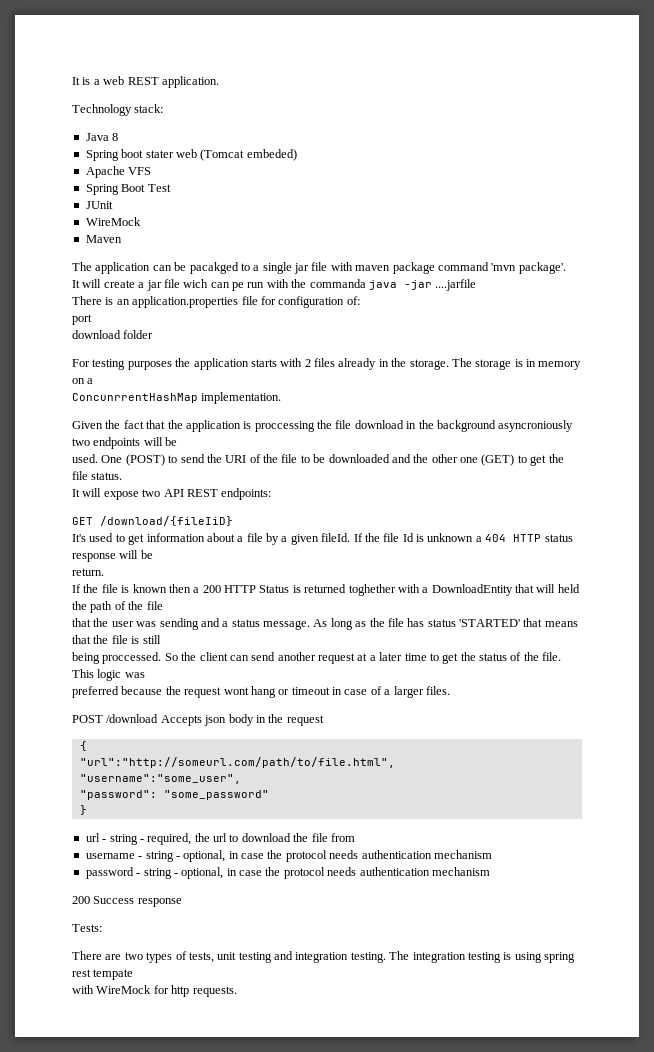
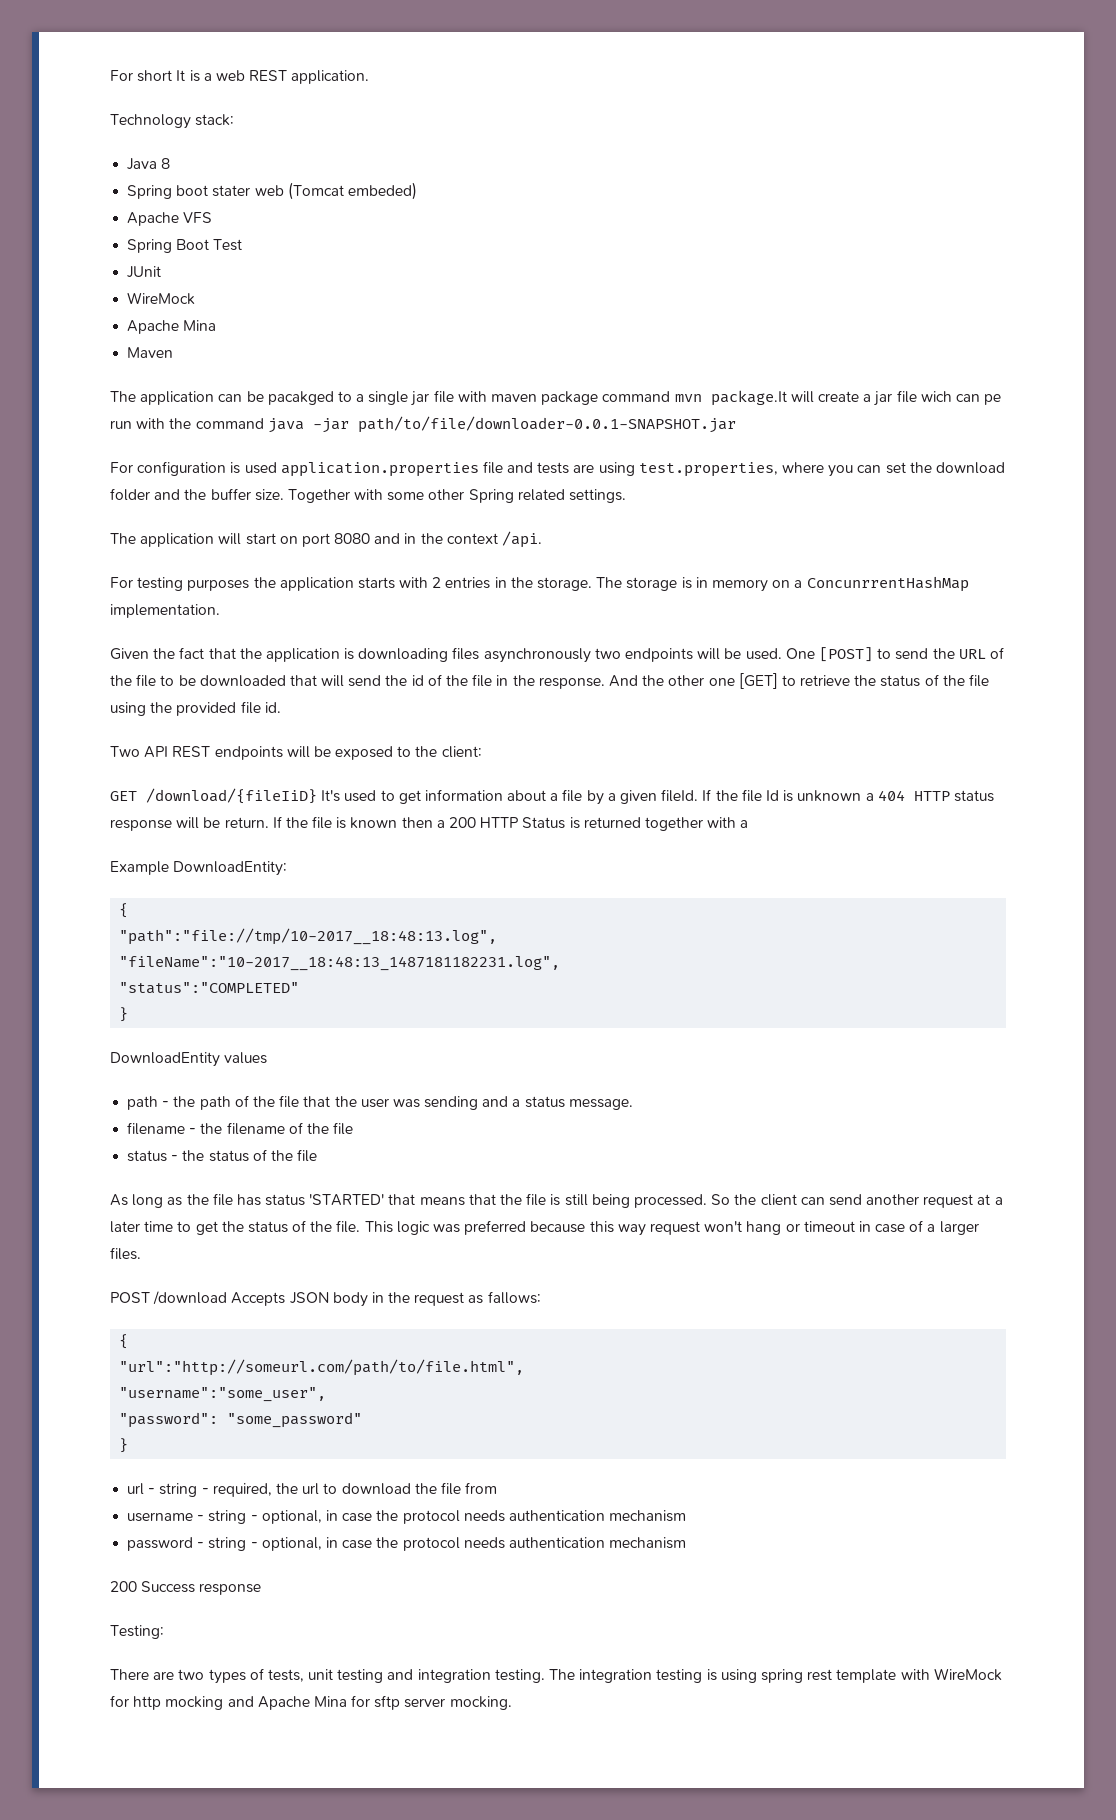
(72, 81) none -> [110,70,173,82] For short
(141, 221) none -> [127,320,217,334] // Apache Mina
[491,262,566,274] [72,280,80,288] 'mvn package'. // It -> [674,390,787,406] mvn package.It
[309,279,366,288] commanda -> [195,418,264,429] command
[435,279,477,291] [72,296,360,308] [72,314,92,325] [72,330,154,339] ....jarfile // There is an application.properties file for configuration of: // port // download folder -> [357,416,736,433] [110,461,1005,477] [110,488,627,503] [110,531,543,548] path/to/file/downloader-0.0.1-SNAPSHOT.jar // For configuration is used application.properties file and tests are using test.properties, where you can set the download folder and the buffer size. Together with some other Spring related settings. // The application will start on port 8080 and in the context /api.
[314,358,377,370] files already -> [445,577,491,589] entries
(94, 381) // -> (803, 584) none
[254,420,574,432] proccessing the file download in the background asyncroniously -> [358,647,591,663] downloading files asynchronously
(178, 441) // -> (742, 653) none
[125,454,165,466] (POST) -> [818,647,873,662] [POST]
[225,455,247,463] URI -> [958,649,986,659] URL
[391,454,564,466] [72,471,123,480] [72,488,272,500] and the other one (GET) to get the file status. // It will expose two API REST endpoints: -> [289,673,989,689] [110,701,281,716] [110,746,482,760] that will send the id of the file in the response. And the other one [GET] to retrieve the status of the file using the provided file id. // Two API REST endpoints will be exposed to the client:
(233, 521) // -> (317, 796) none
(153, 554) // -> (221, 822) none
(104, 572) // -> (269, 822) none
[348,584,396,596] toghether -> [644,817,703,831] together
[431,584,580,596] DownloadEntity that will held -> [110,861,288,876] [119,903,129,918] [119,928,498,945] [119,956,561,971] [119,982,300,994] [119,1007,129,1022] [110,1052,268,1067] [127,1096,170,1110] // Example DownloadEntity: // { // "path":"file://tmp/10-2017__18:48:13.log", // "fileName":"10-2017__18:48:13_1487181182231.log", // "status":"COMPLETED" // } // DownloadEntity values // path -
(163, 605) // -> (300, 1101) none
(310, 625) none -> [127,1122,354,1135] [127,1149,318,1162] // filename - the filename of the file // status - the status of the file //
[72,652,162,664] // being proccessed. -> [591,1194,707,1208] being processed.
(145, 675) // -> (461, 1228) none
[165,686,249,698] the request wont -> [589,1221,743,1236] this way request won't
[204,715,227,726] json -> [289,1292,329,1304] JSON
(324, 720) none -> [468,1291,541,1304] as fallows:
[72,924,102,932] Tests: -> [110,1625,164,1639] Testing:
[93,969,134,980] tempate // -> [836,1669,897,1683] template
[192,986,237,997] requests. -> [165,1695,512,1710] mocking and Apache Mina for sftp server mocking.

